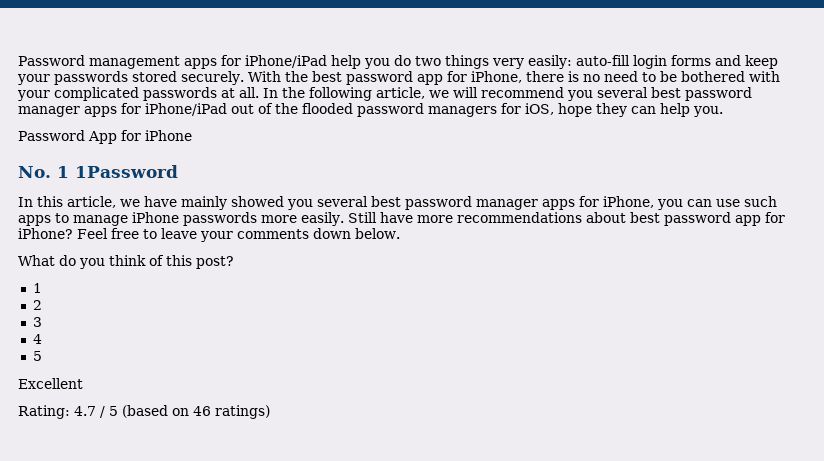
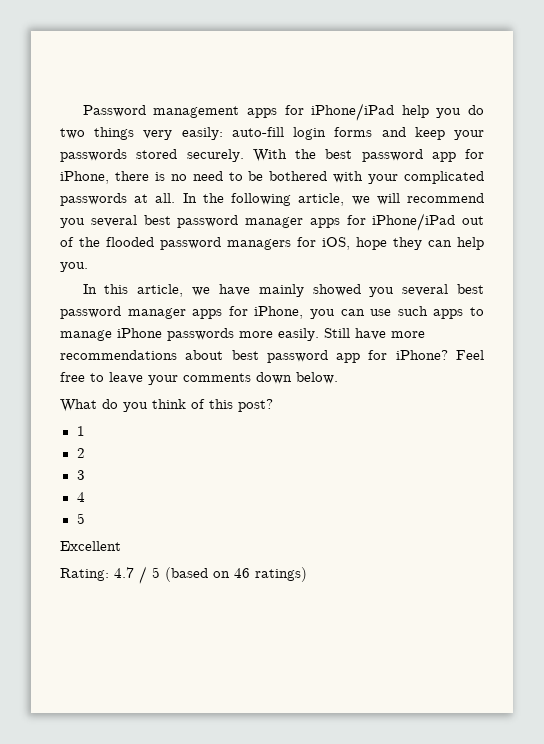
[18,130,192,144] [18,165,178,178] // Password App for iPhone // No. 1 1Password -> (88, 267) none

